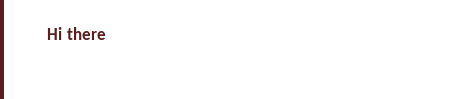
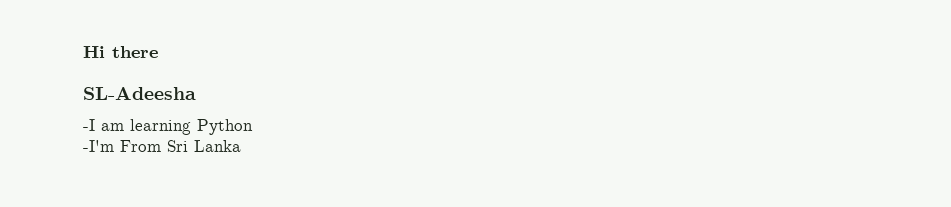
(106, 33) none -> [83,87,196,100] [83,119,253,135] [83,140,241,152] // SL-Adeesha // -I am learning Python // -I'm From Sri Lanka

